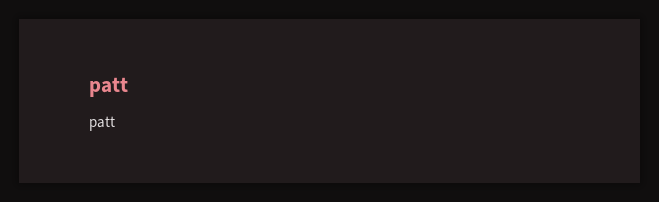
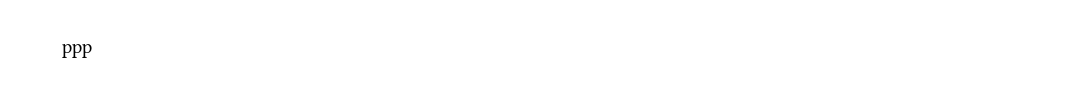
[89,77,128,97] [89,116,115,131] patt // patt -> [62,43,92,58] ppp

